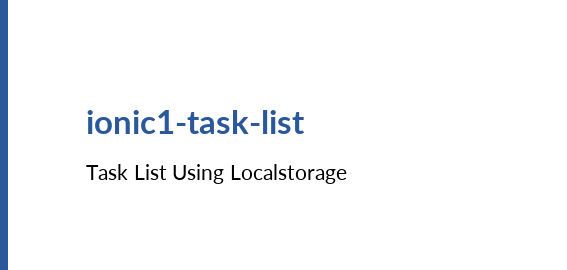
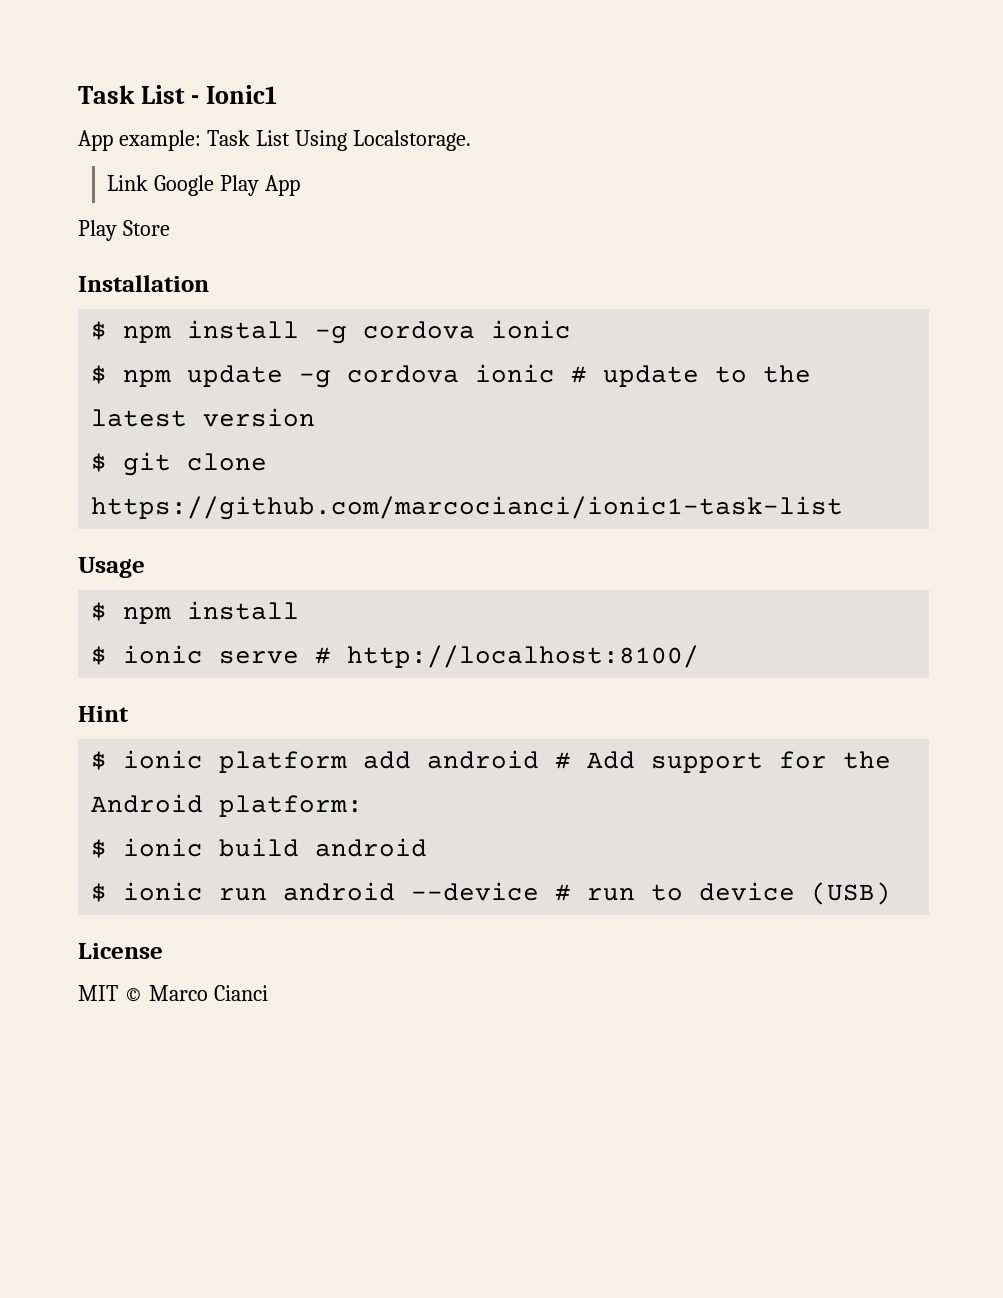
[86,110,305,134] [86,164,348,184] ionic1-task-list // Task List Using Localstorage -> [78,85,277,104] [78,130,471,151] [107,175,301,196] [78,220,170,241] [78,275,209,292] [91,320,572,344] [91,364,812,388] [91,408,316,427] [91,452,268,476] [91,496,844,520] [78,557,145,578] [91,601,300,624] [91,645,700,668] [78,706,129,722] [91,750,892,773] [91,794,364,817] [91,838,428,858] [91,882,892,905] [78,943,163,959] [78,985,268,1002] Task List - Ionic1 // App example: Task List Using Localstorage. // Link Google Play App // Play Store // Installation // $ npm install -g cordova ionic // $ npm update -g cordova ionic # update to the latest version // $ git clone https://github.com/marcocianci/ionic1-task-list // Usage // $ npm install // $ ionic serve # http://localhost:8100/ // Hint // $ ionic platform add android # Add support for the Android platform: // $ ionic build android // $ ionic run android --device # run to device (USB) // License // MIT © Marco Cianci

